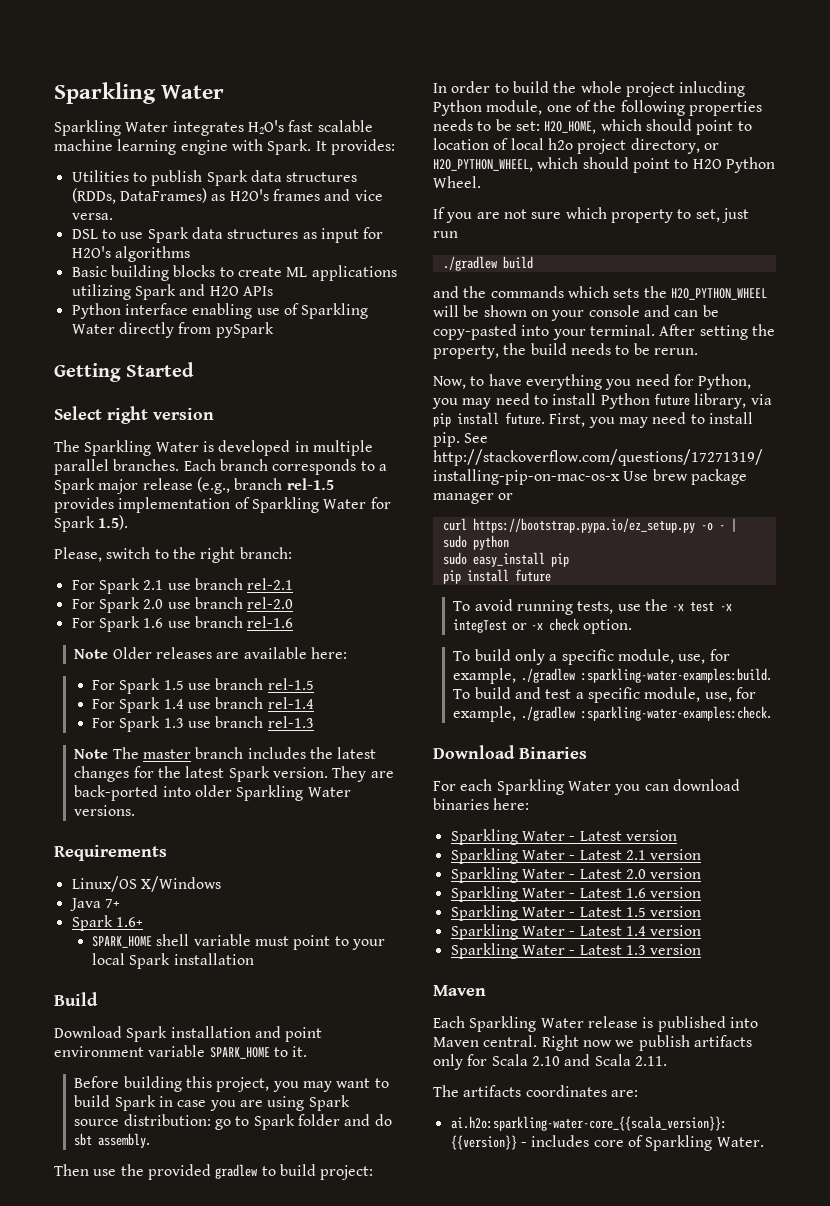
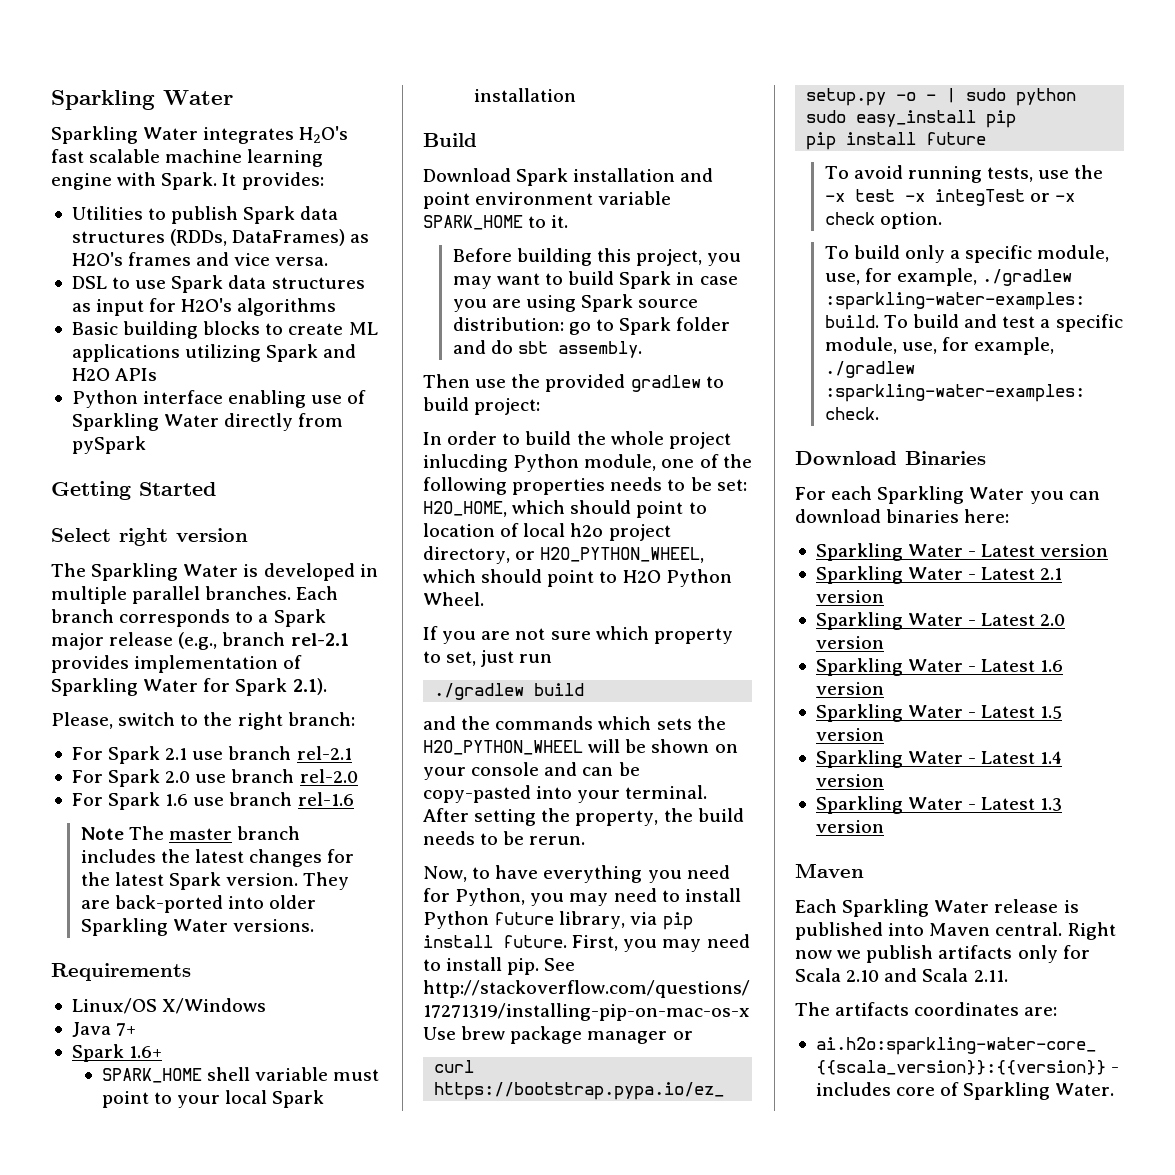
[286,478,334,490] rel-1.5 -> [290,633,349,646] rel-2.1
[98,515,129,530] 1.5). -> [292,678,327,695] 2.1).
[74,647,347,659] [91,678,314,694] [91,697,314,713] [91,716,314,732] // Note Older releases are available here: // For Spark 1.5 use branch rel-1.5 // For Spark 1.4 use branch rel-1.4 // For Spark 1.3 use branch rel-1.3 -> (354, 799) none

